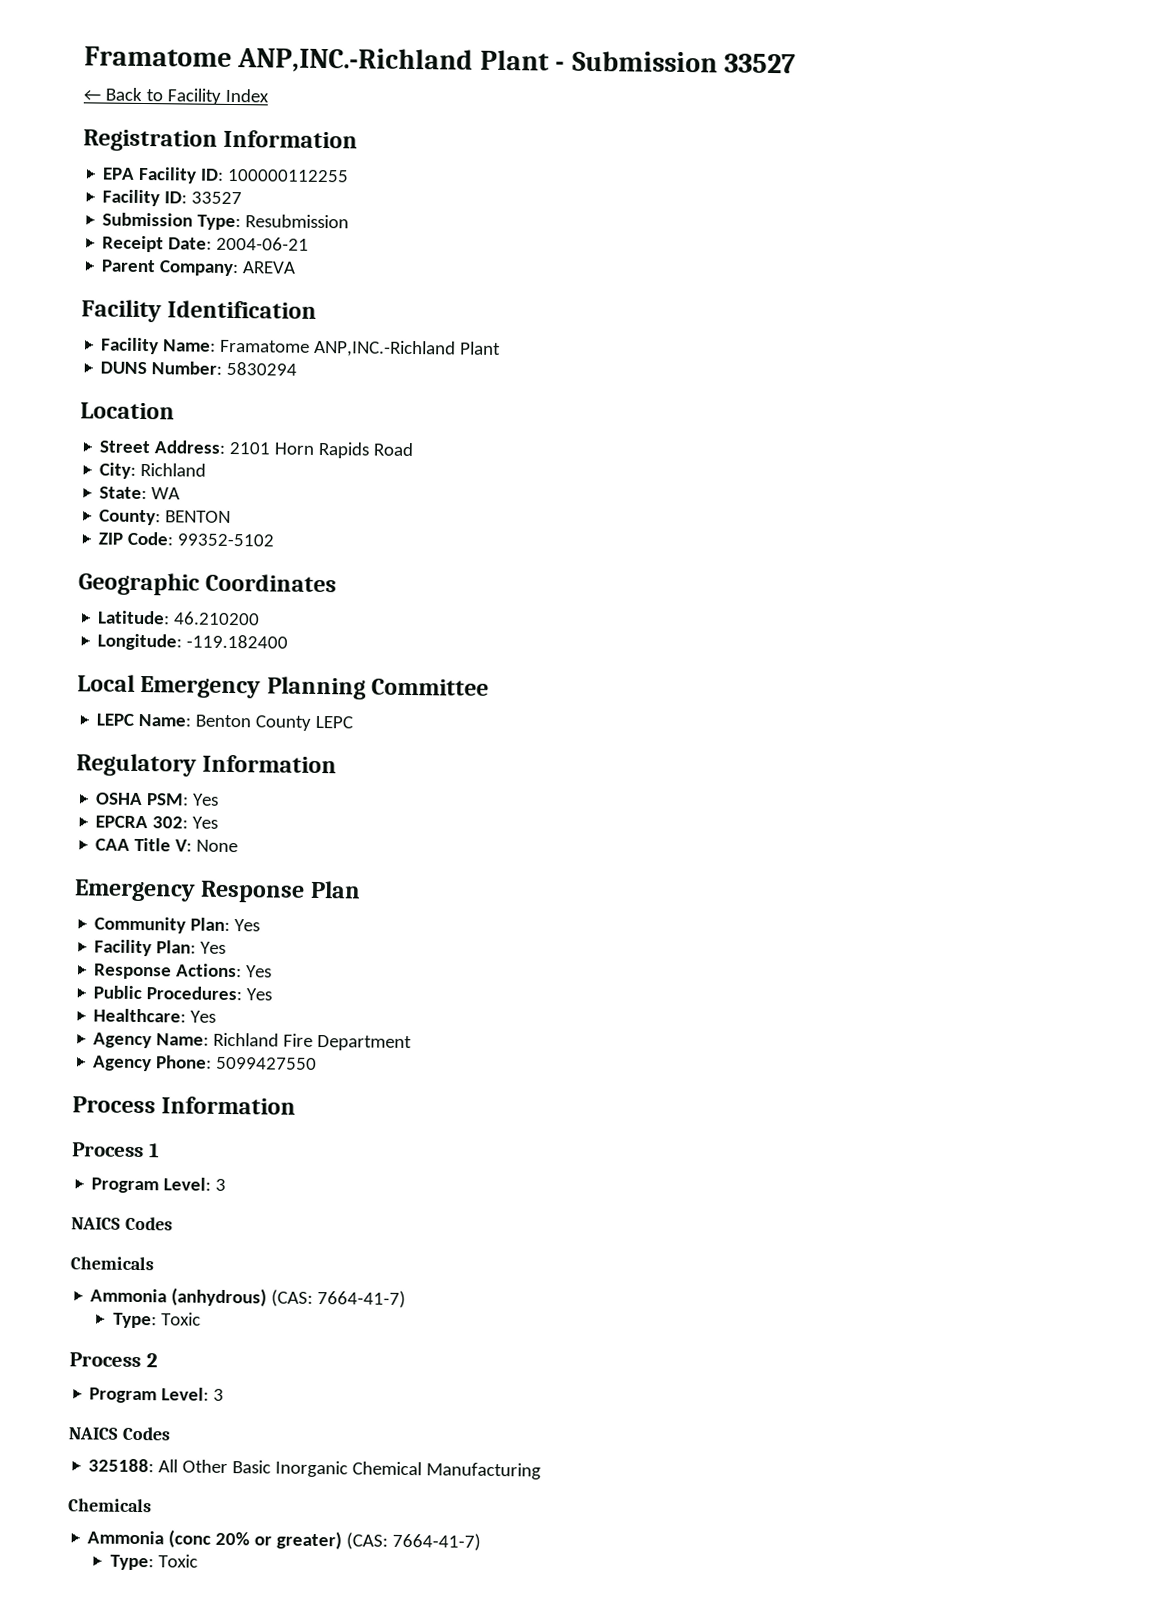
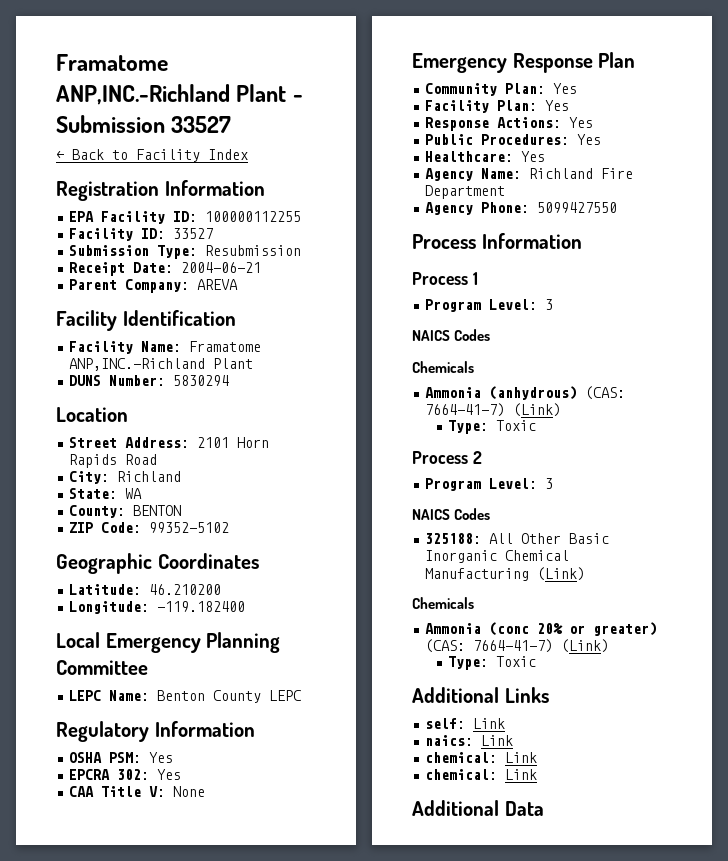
(407, 1299) none -> [513,403,562,417] (Link)
(542, 1471) none -> [537,567,586,581] (Link)
[109,1554,198,1571] // Type: Toxic -> [561,639,610,653] [447,656,536,670] [412,687,549,703] [425,718,506,729] [425,735,514,746] [425,752,538,763] [425,769,538,780] [412,800,544,816] (Link) // Type: Toxic // Additional Links // self: Link // naics: Link // chemical: Link // chemical: Link // Additional Data

